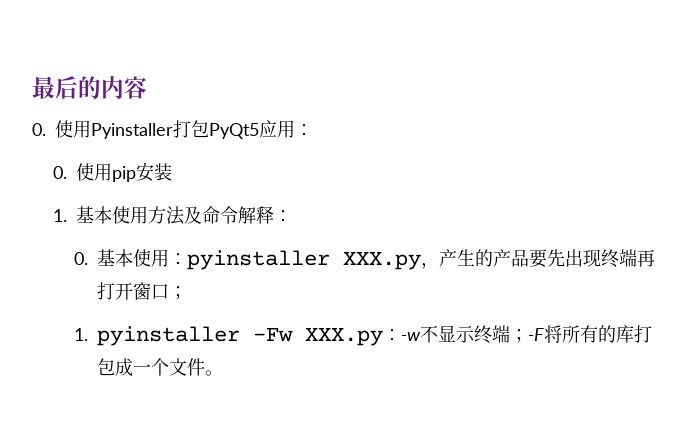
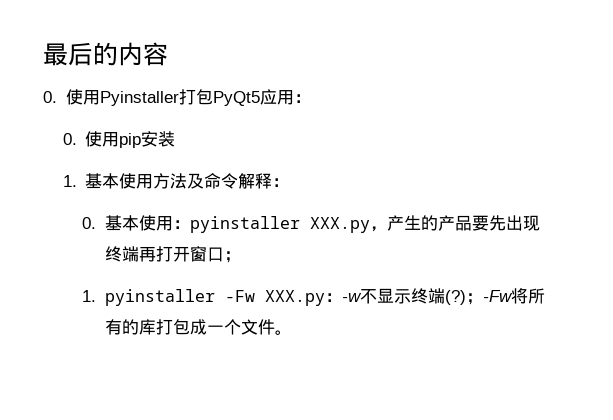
[510,328,545,343] ；-F -> [444,290,513,305] (?)；-Fw

